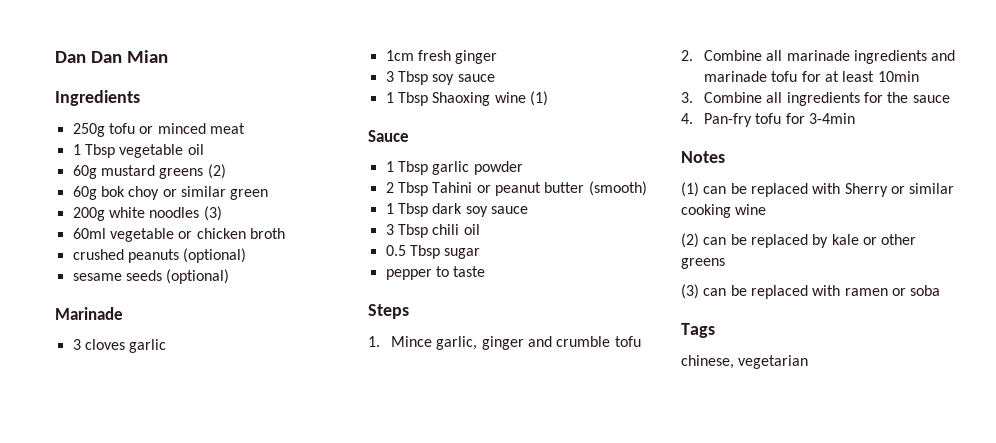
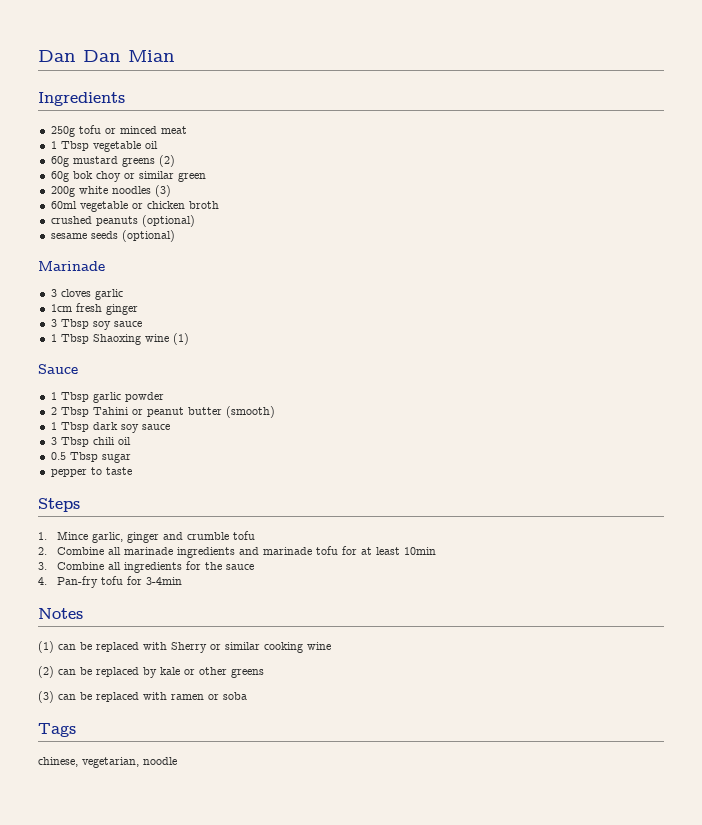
[738,355,809,369] vegetarian -> [82,757,177,768] vegetarian, noodle

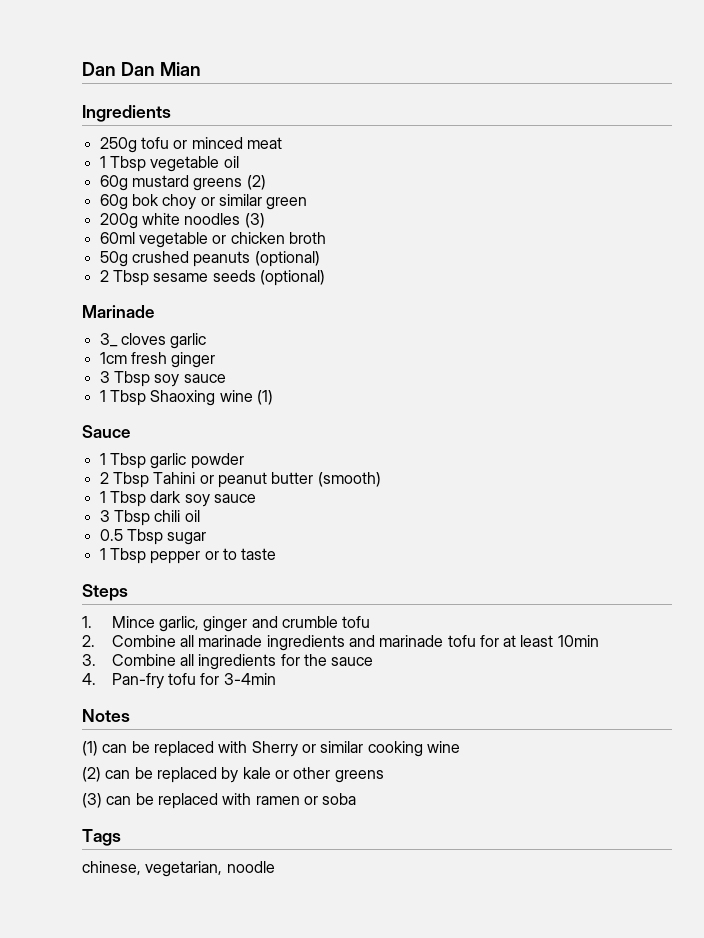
(219, 205) none -> [99,251,128,267] 50g
(195, 221) none -> [99,270,149,286] 2 Tbsp
[50,289,57,297] 3 -> [99,333,118,347] 3_
[50,469,87,477] pepper -> [99,548,219,564] 1 Tbsp pepper or

